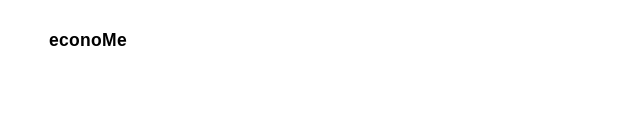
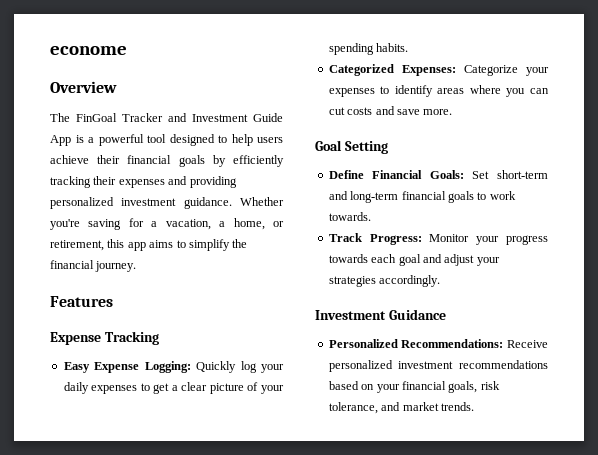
[49,33,127,46] econoMe -> [50,46,127,55] [50,81,117,93] [50,113,283,122] [50,134,283,146] [50,155,284,167] [50,176,237,188] [50,197,284,209] [50,218,284,230] [50,239,248,251] [50,260,137,272] [50,296,113,307] [50,331,159,345] [63,361,284,373] [63,382,284,394] [328,43,409,55] [328,64,549,76] [328,85,549,97] [328,106,453,115] [315,140,388,154] [328,170,548,179] [328,191,516,203] [328,212,371,221] [328,233,548,245] [328,254,500,266] [328,275,441,287] [315,309,446,320] [328,339,548,348] [328,360,548,372] [328,381,500,393] [328,402,474,414] econome // Overview // The FinGoal Tracker and Investment Guide App is a powerful tool designed to help users achieve their financial goals by efficiently tracking their expenses and providing personalized investment guidance. Whether you're saving for a vacation, a home, or retirement, this app aims to simplify the financial journey. // Features // Expense Tracking // Easy Expense Logging: Quickly log your daily expenses to get a clear picture of your spending habits. // Categorized Expenses: Categorize your expenses to identify areas where you can cut costs and save more. // Goal Setting // Define Financial Goals: Set short-term and long-term financial goals to work towards. // Track Progress: Monitor your progress towards each goal and adjust your strategies accordingly. // Investment Guidance // Personalized Recommendations: Receive personalized investment recommendations based on your financial goals, risk tolerance, and market trends.

